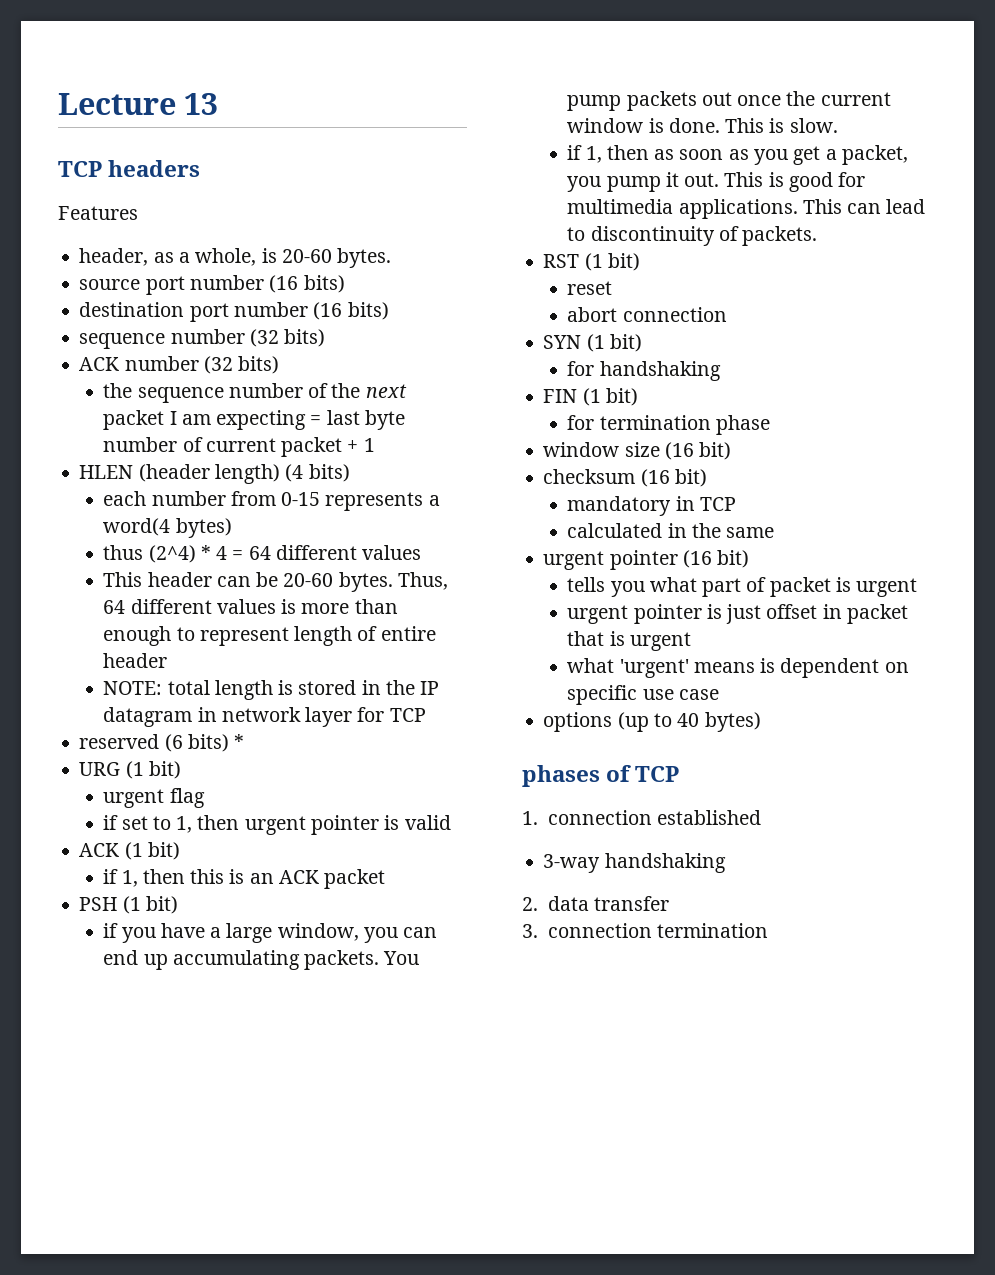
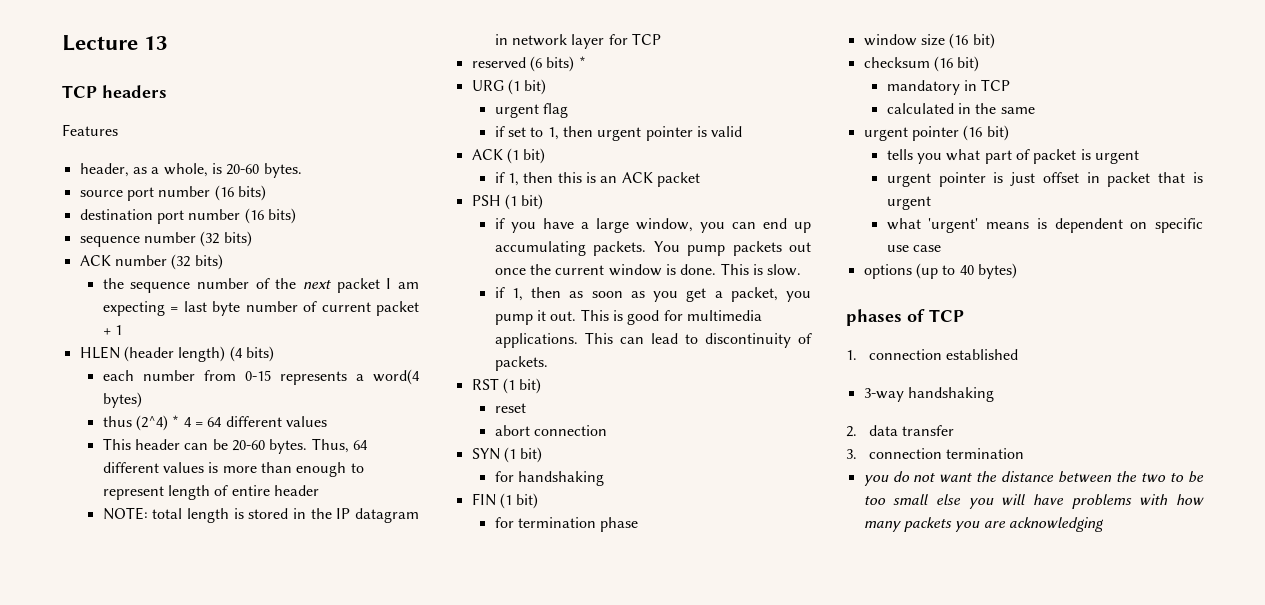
(769, 930) none -> [863,471,1204,486] [863,494,1204,509] [863,517,1104,532] // you do not want the distance between the two to be too small else you will have problems with how many packets you are acknowledging

